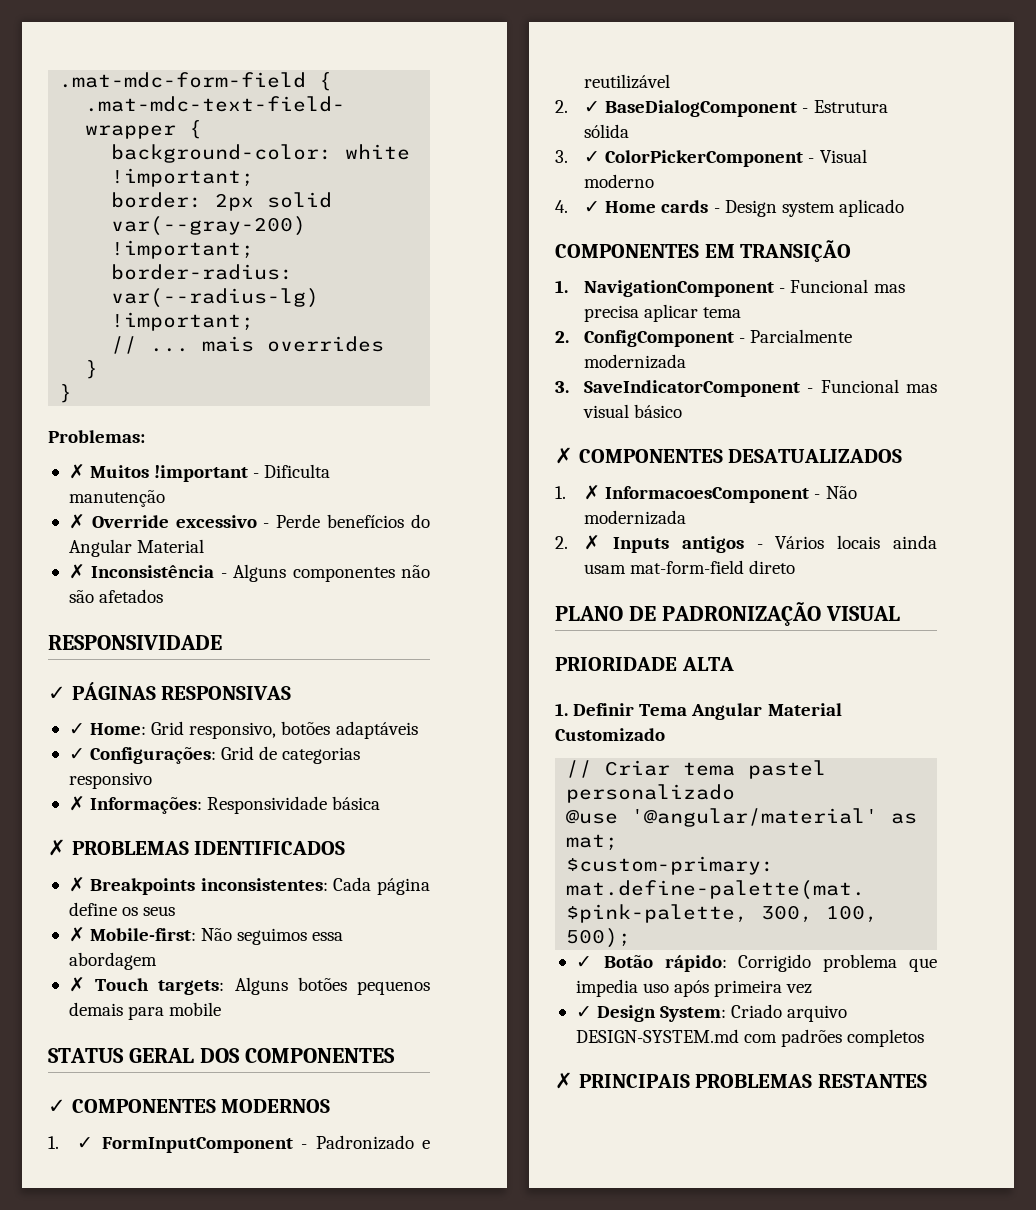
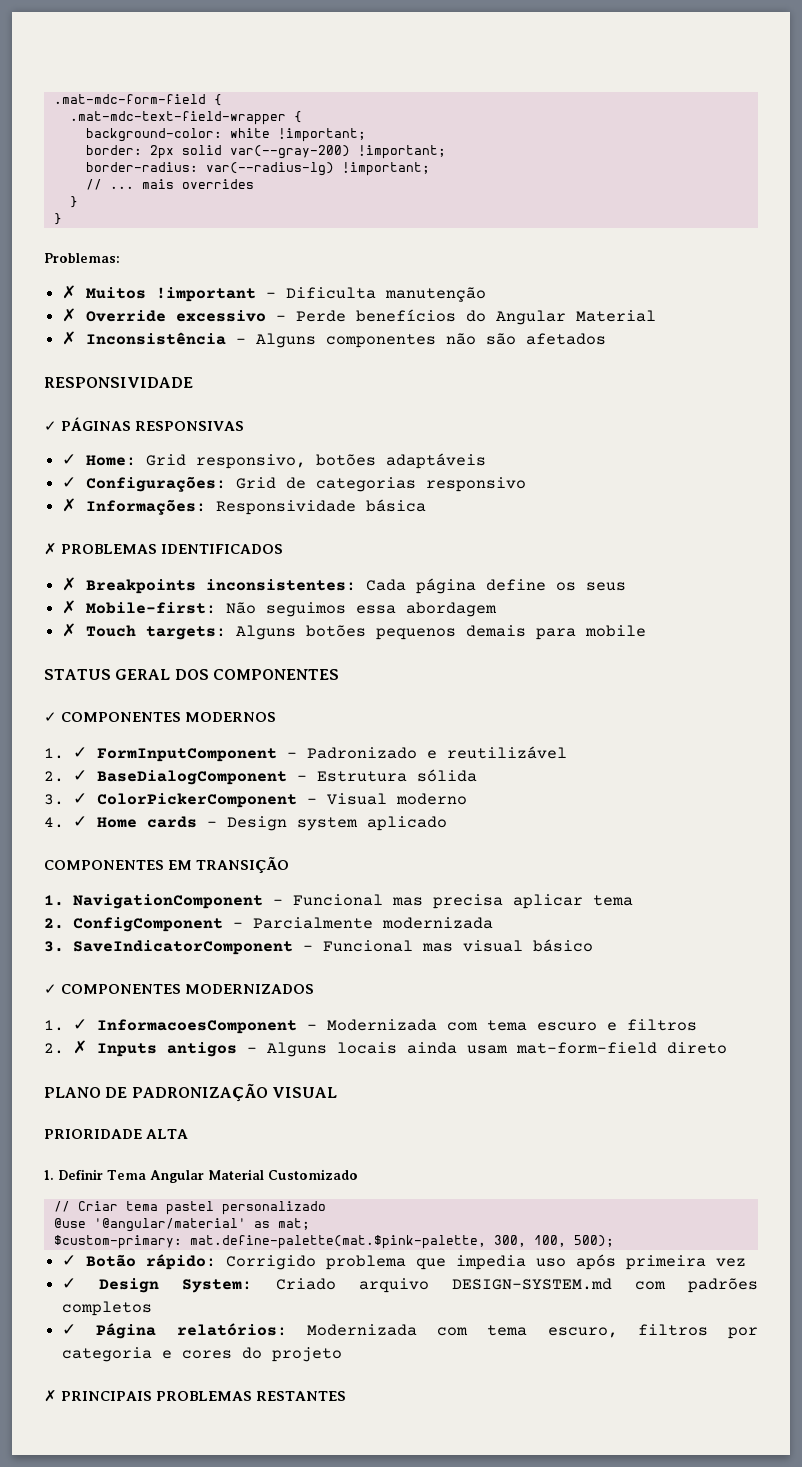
[555,447,903,464] [555,485,601,500] ✗ COMPONENTES DESATUALIZADOS // 1. ✗ -> [44,984,315,994] [44,1019,87,1031] ✓ COMPONENTES MODERNIZADOS // 1. ✓
[825,486,857,499] [584,510,687,525] Não modernizada -> [326,1019,697,1031] Modernizada com tema escuro e filtros
[775,536,825,549] Vários -> [266,1042,327,1057] Alguns
(925, 1038) none -> [62,1323,758,1339] [62,1347,343,1362] // ✓ Página relatórios: Modernizada com tema escuro, filtros por categoria e cores do projeto

